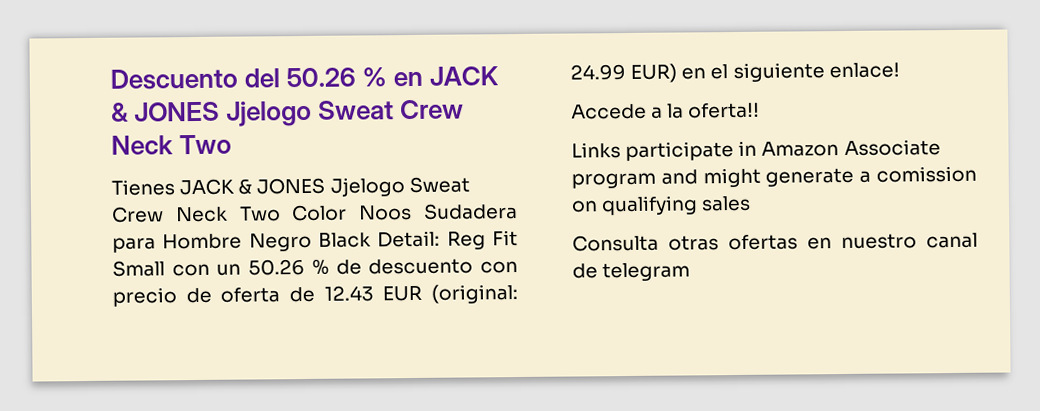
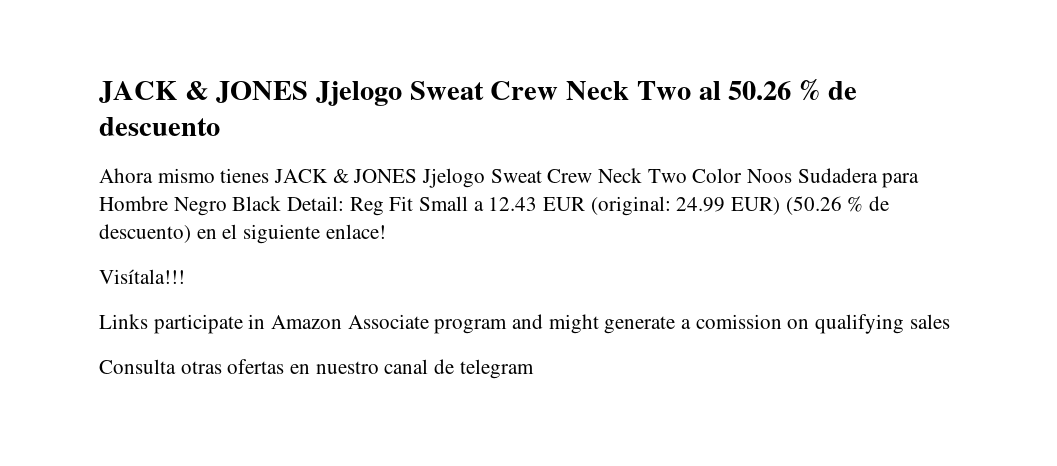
[110,66,500,90] [111,99,465,127] [111,134,233,155] [111,179,175,196] Descuento del 50.26 % en JACK & JONES Jjelogo Sweat Crew Neck Two // Tienes -> [99,79,857,106] [99,117,220,136] [99,168,270,183] JACK & JONES Jjelogo Sweat Crew Neck Two al 50.26 % de descuento // Ahora mismo tienes
[171,258,518,277] [112,286,315,307] con un 50.26 % de descuento con precio de oferta de -> [473,201,484,211] a
(678, 73) none -> [785,196,890,215] [99,224,191,243] (50.26 % de descuento)
[571,102,761,120] Accede a la oferta!! -> [99,269,185,284] Visítala!!!

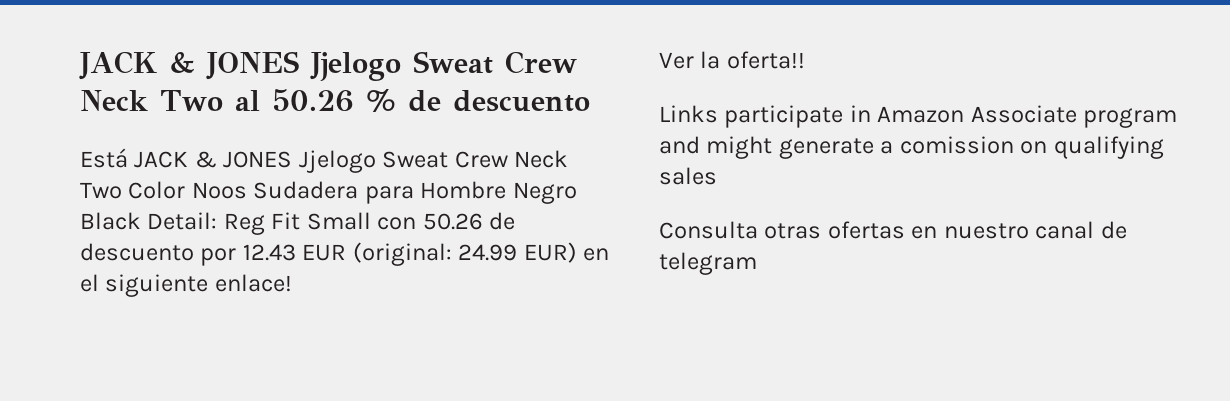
[99,168,270,183] Ahora mismo tienes -> [80,148,128,168] Está
[473,201,484,211] a -> [377,212,516,230] [80,243,237,266] con 50.26 de descuento por
[785,196,890,215] [99,224,191,243] (50.26 % de descuento) -> (577, 252) none
[99,269,185,284] Visítala!!! -> [659,51,805,69] Ver la oferta!!

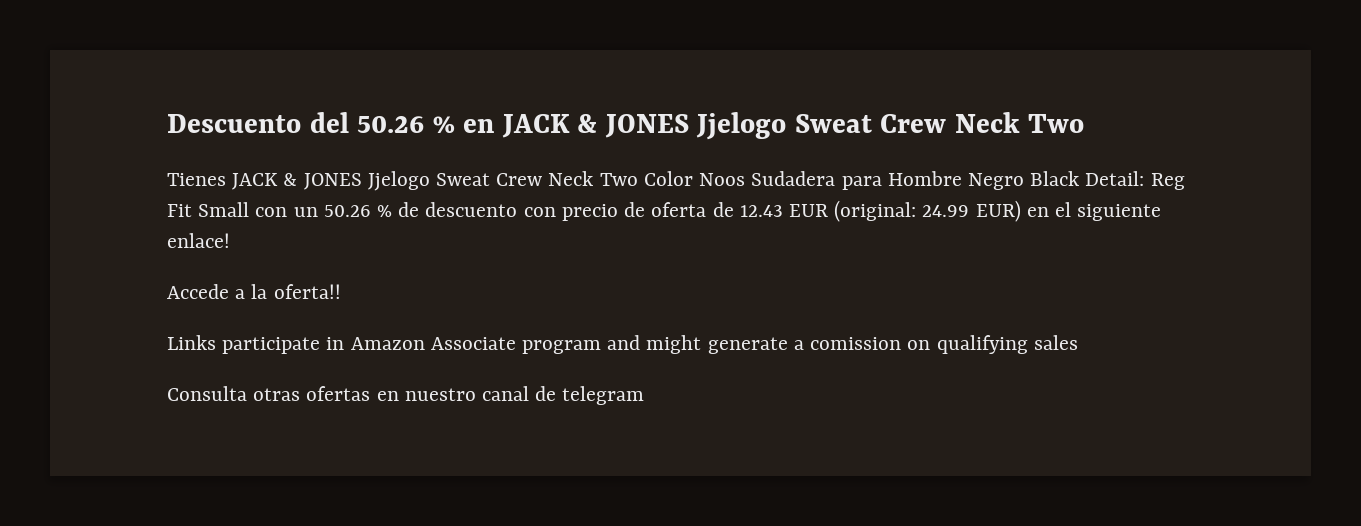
[79,51,577,81] [80,89,590,112] [80,148,128,168] JACK & JONES Jjelogo Sweat Crew Neck Two al 50.26 % de descuento // Está -> [167,112,1085,140] [167,173,226,186] Descuento del 50.26 % en JACK & JONES Jjelogo Sweat Crew Neck Two // Tienes
[422,212,516,230] [80,243,237,266] 50.26 de descuento por -> [293,202,734,221] un 50.26 % de descuento con precio de oferta de
[659,52,694,69] Ver -> [167,284,246,299] Accede a

